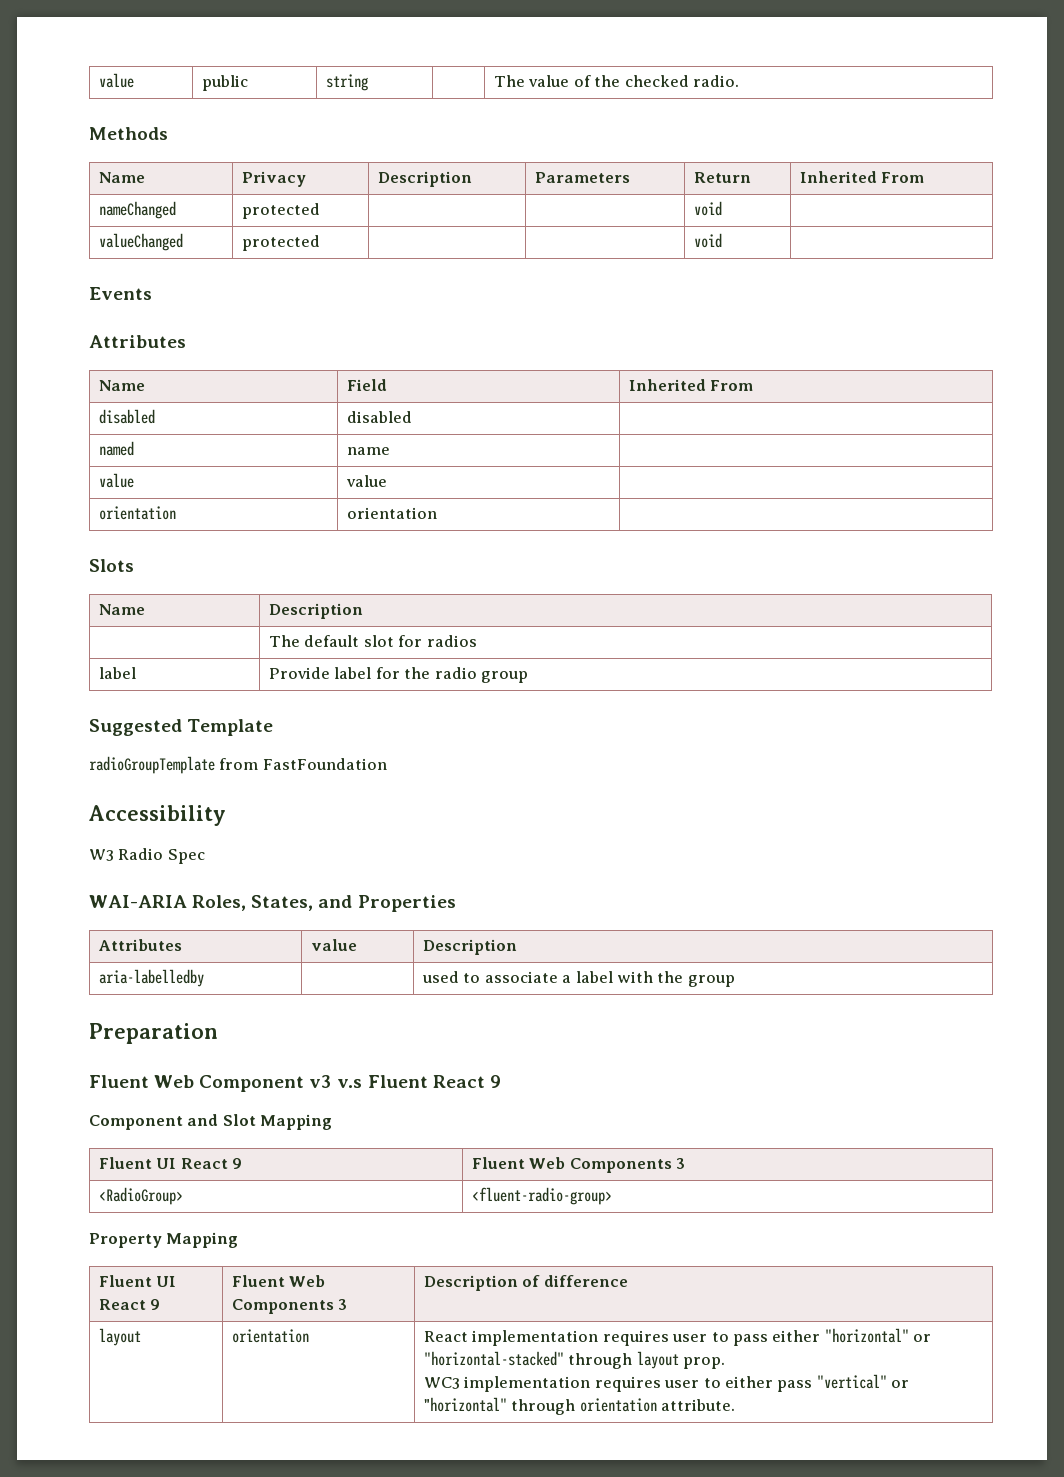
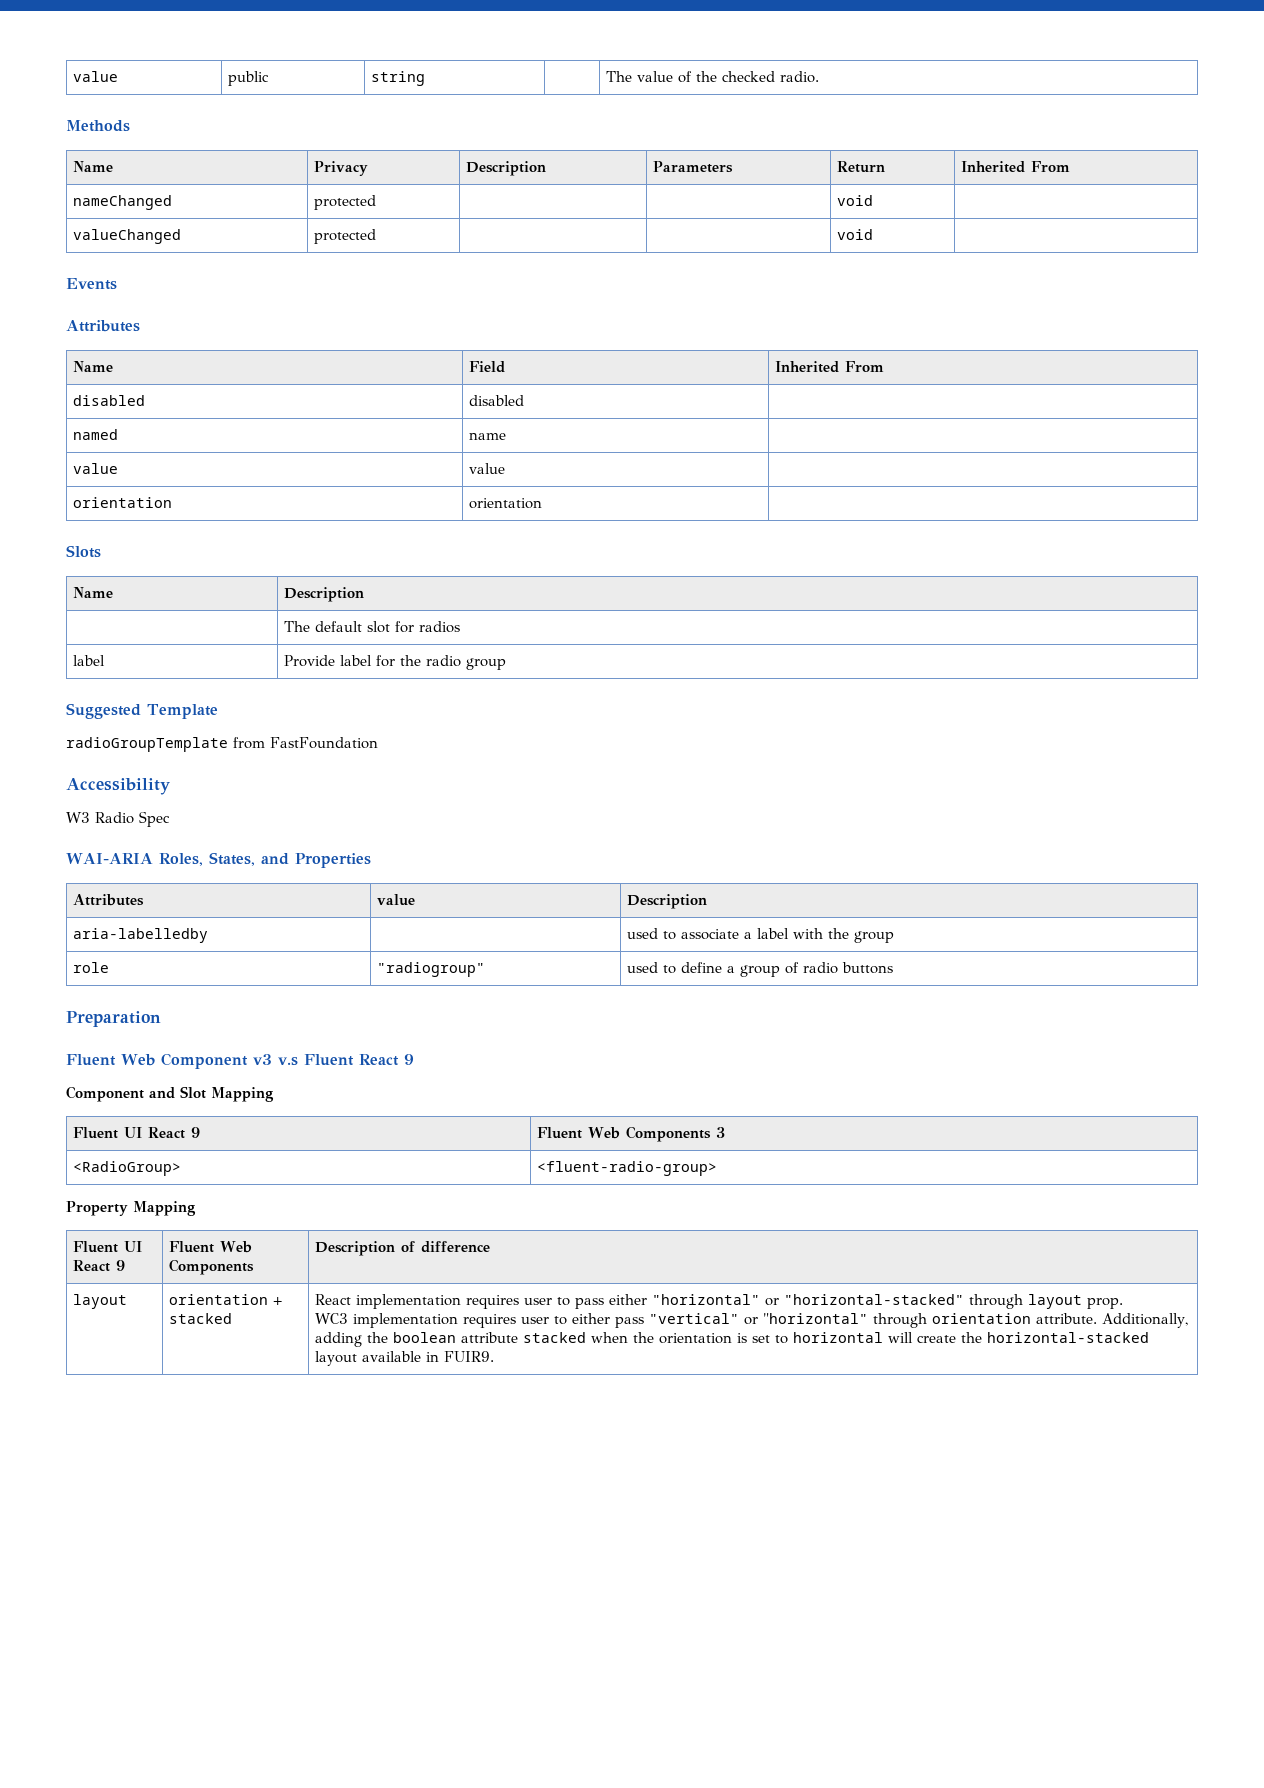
(735, 981) none -> [72,962,109,973] [376,962,485,977] [626,962,893,977] // role | "radiogroup" | used to define a group of radio buttons
[338,1299,348,1310] 3 -> (254, 1267) none
(309, 1336) none -> [272,1297,282,1305] [168,1313,232,1324] + stacked
(736, 1405) none -> [1101,1313,1188,1328] [314,1332,1149,1347] [314,1351,494,1366] Additionally, adding the boolean attribute stacked when the orientation is set to horizontal will create the horizontal-stacked layout available in FUIR9.

